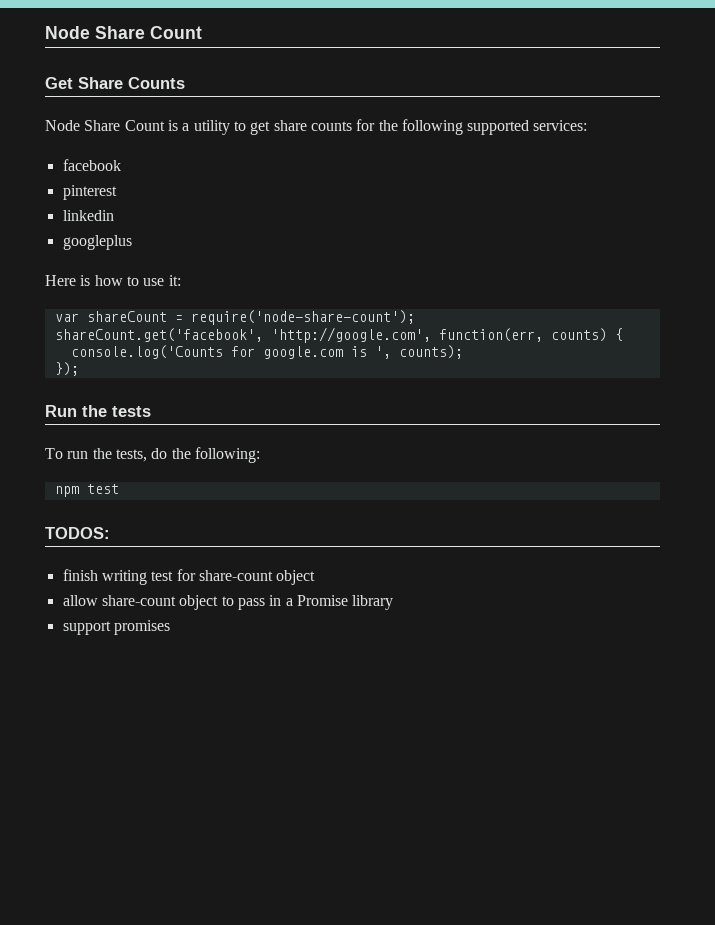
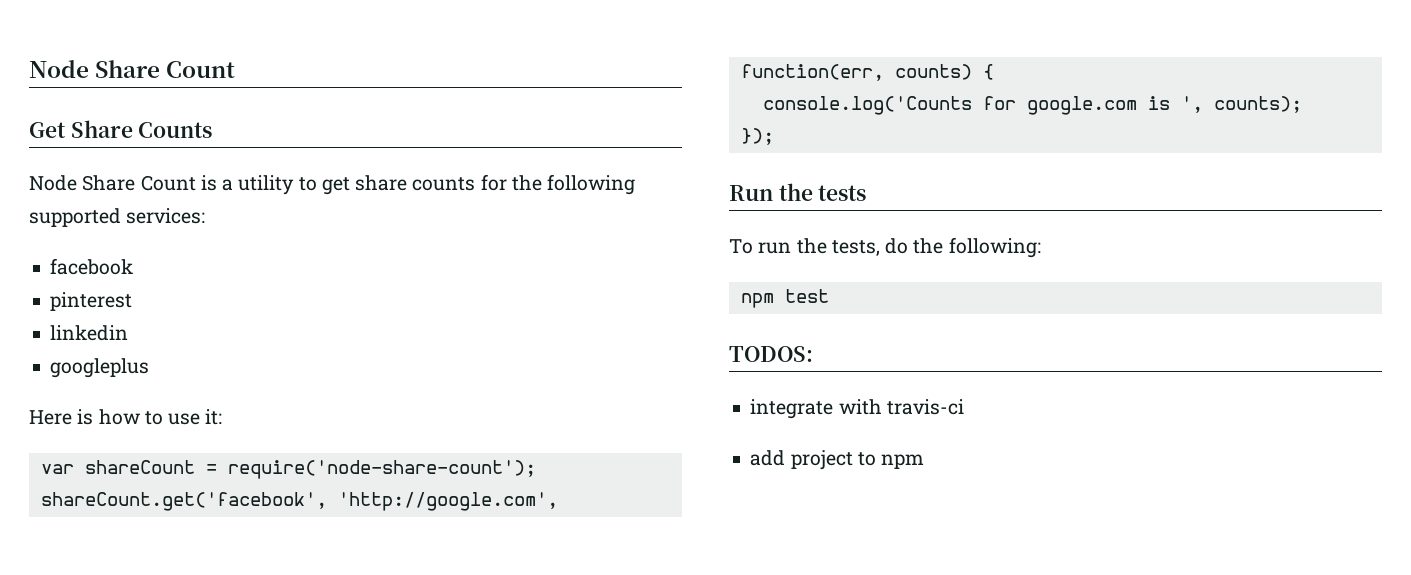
[62,569,316,585] [62,595,394,610] [62,620,170,635] finish writing test for share-count object // allow share-count object to pass in a Promise library // support promises -> [750,399,964,419] [750,450,925,470] integrate with travis-ci // add project to npm

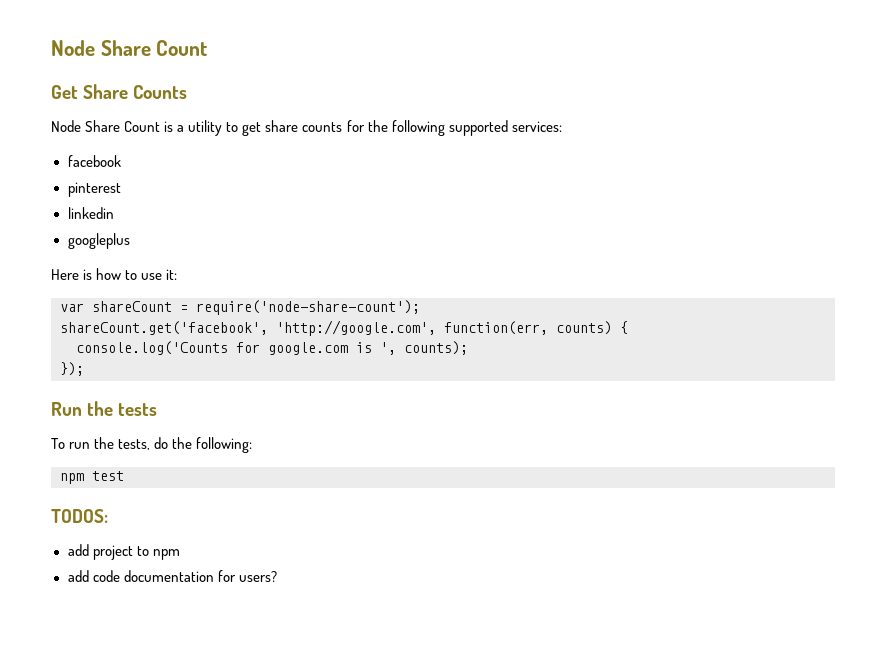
[750,399,964,419] // integrate with travis-ci -> (108, 516) none
(925, 461) none -> [67,570,277,582] // add code documentation for users?

